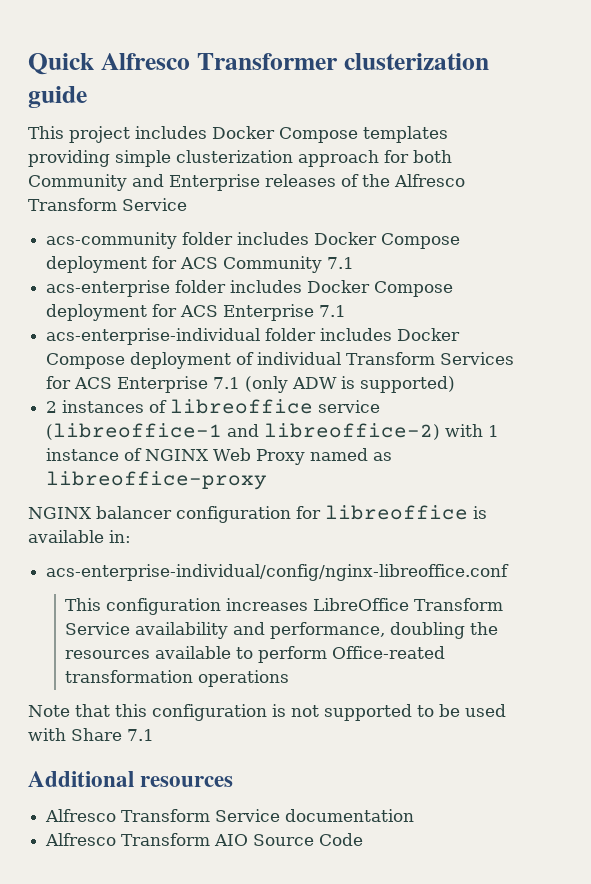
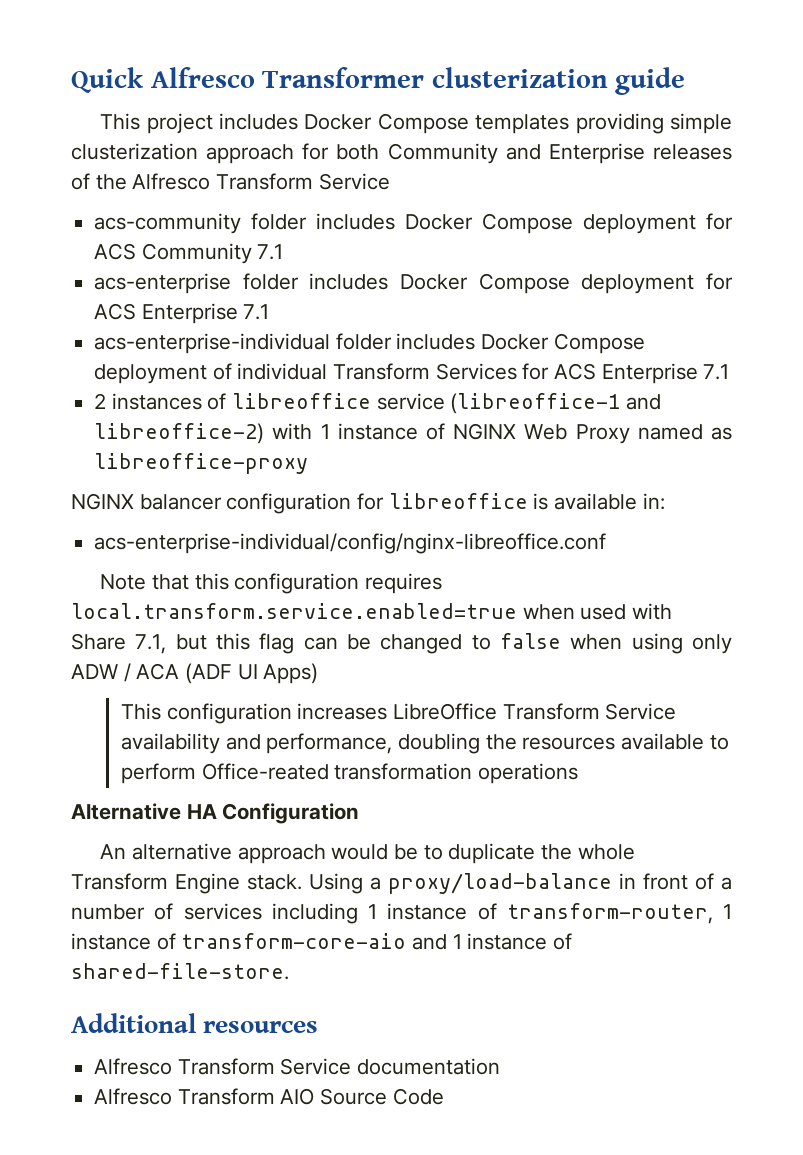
[245,376,456,393] (only ADW is supported) -> (730, 372) none
(510, 572) none -> [100,573,442,594] [71,603,673,620] [71,633,732,654] [71,663,319,684] // Note that this configuration requires local.transform.service.enabled=true when used with Share 7.1, but this flag can be changed to false when using only ADW / ACA (ADF UI Apps)
[28,704,506,721] [28,728,154,741] Note that this configuration is not supported to be used with Share 7.1 -> [71,803,360,824] [100,843,635,864] [71,873,732,894] [71,903,732,924] [71,933,573,950] [71,963,289,980] Alternative HA Configuration // An alternative approach would be to duplicate the whole Transform Engine stack. Using a proxy/load-balance in front of a number of services including 1 instance of transform-router, 1 instance of transform-core-aio and 1 instance of shared-file-store.

